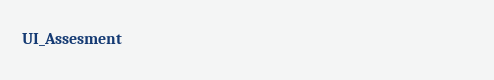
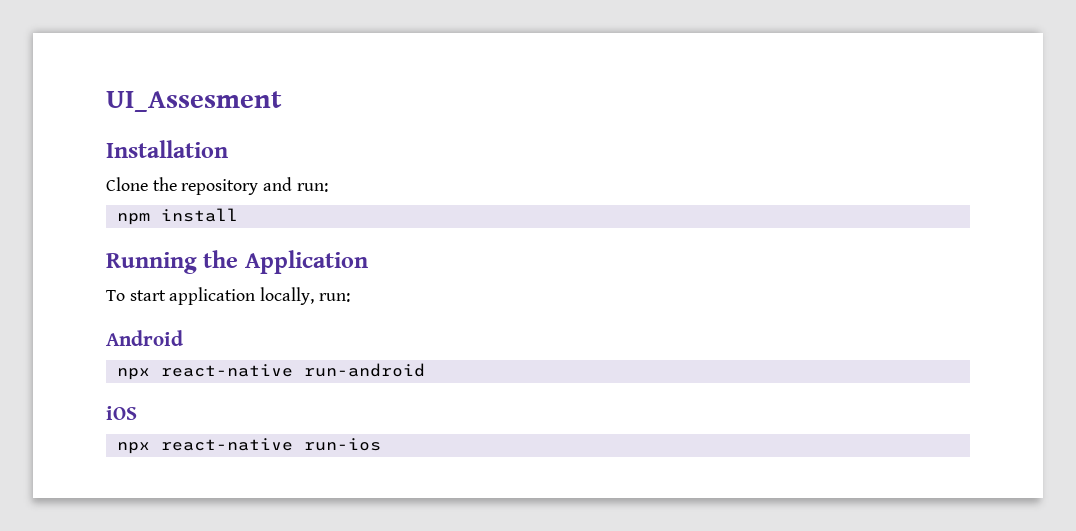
(122, 39) none -> [106,140,228,158] [106,177,328,195] [116,208,238,225] [106,250,368,274] [106,287,350,305] [106,330,183,346] [116,363,425,380] [106,406,137,420] [116,438,381,454] // Installation // Clone the repository and run: // npm install // Running the Application // To start application locally, run: // Android // npx react-native run-android // iOS // npx react-native run-ios

